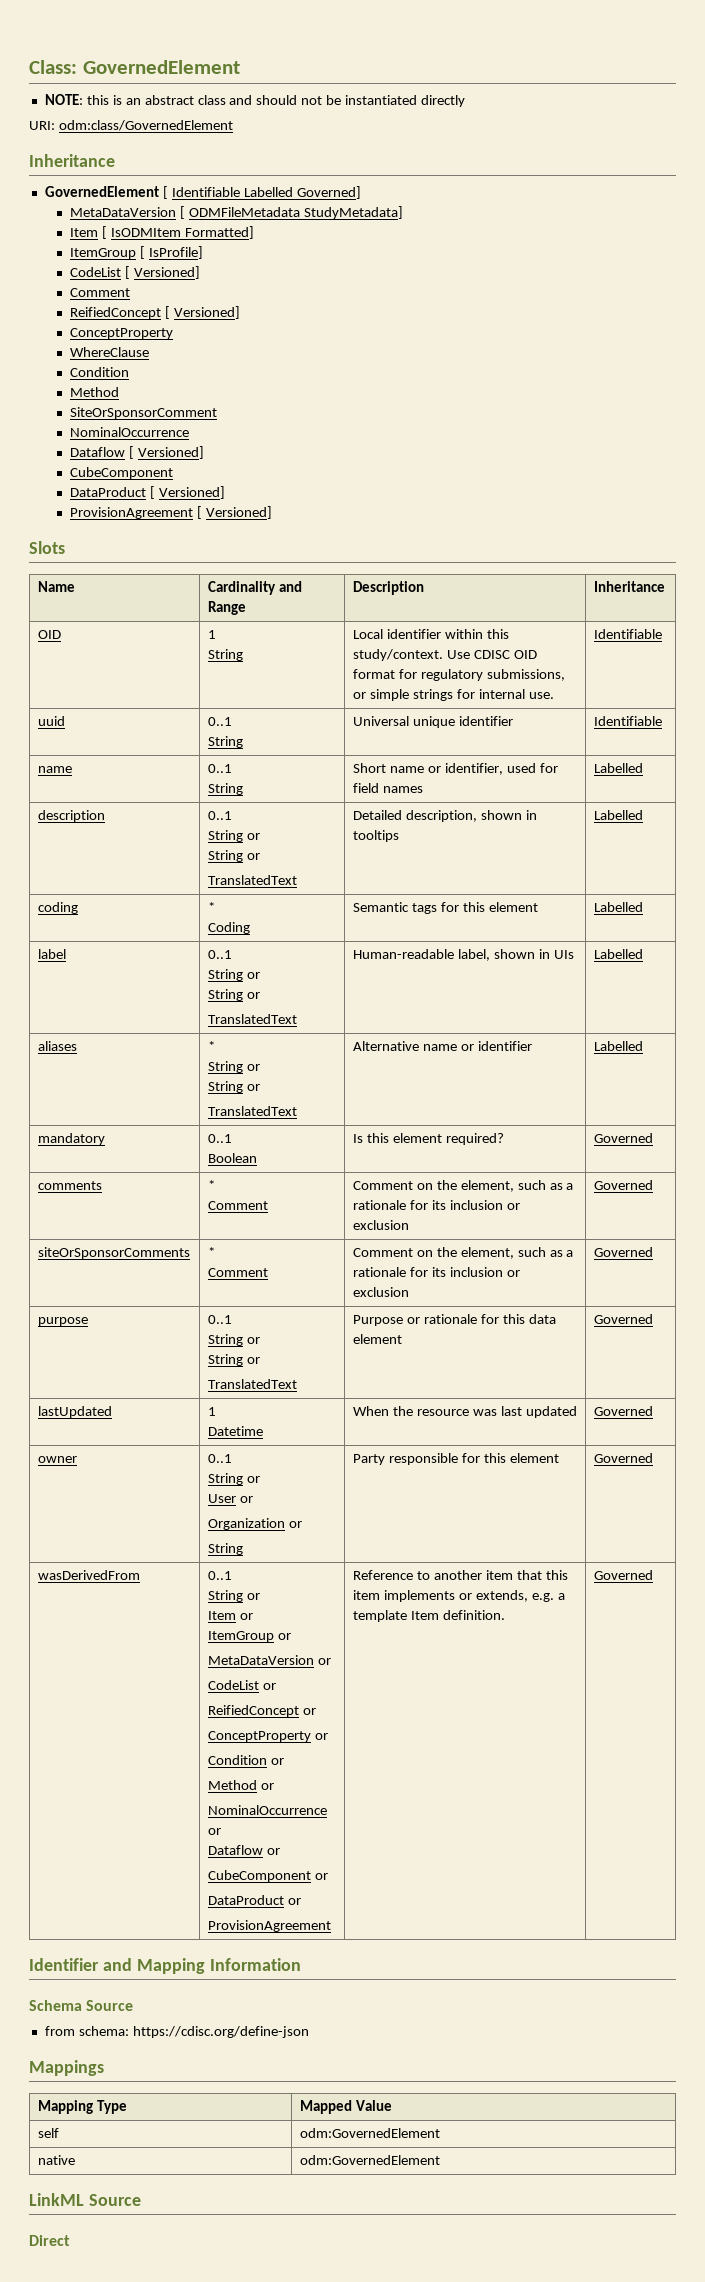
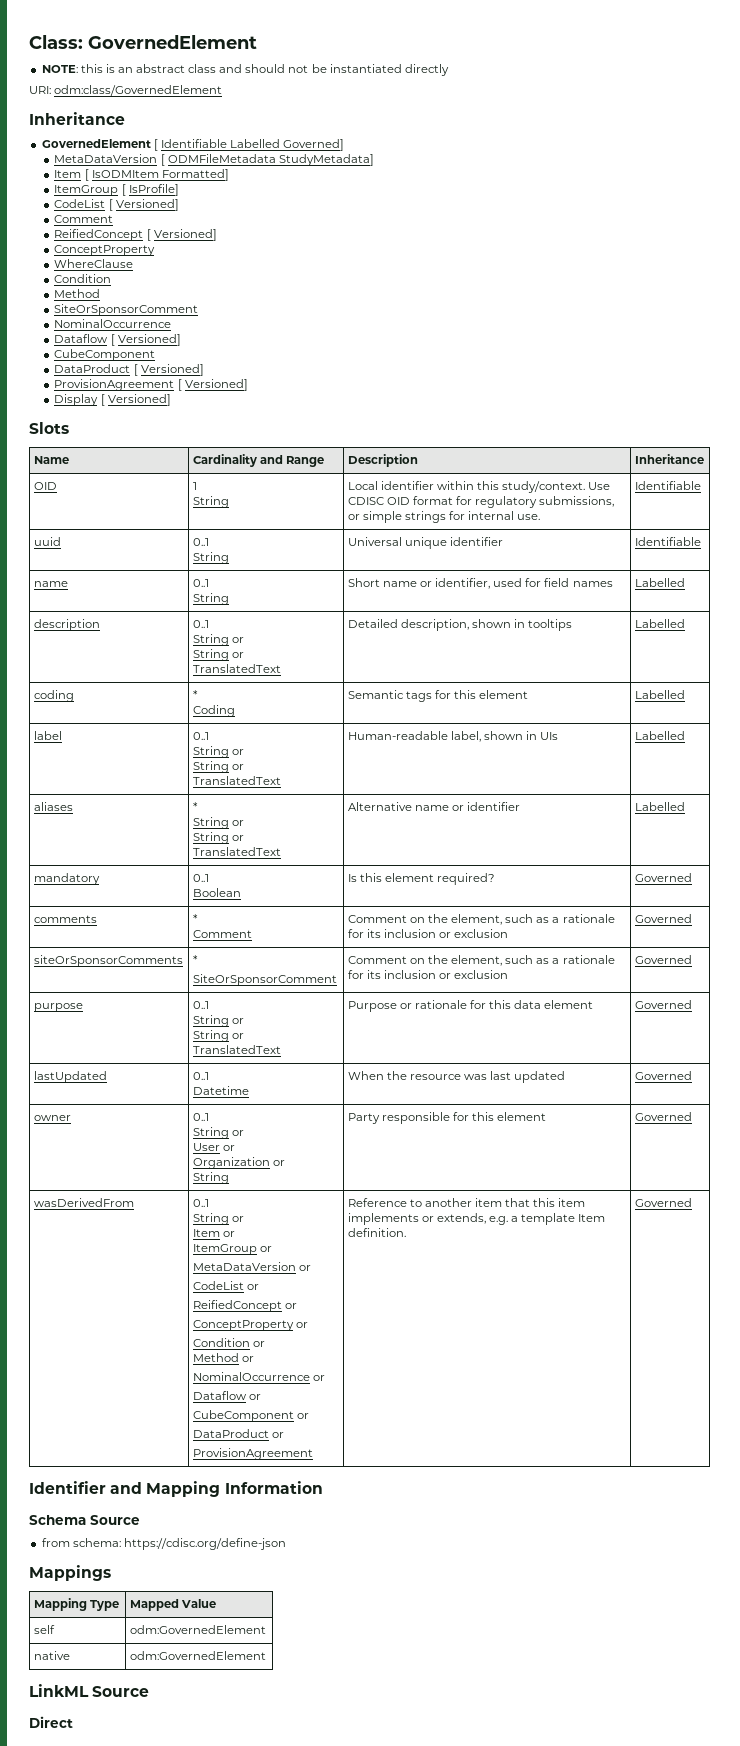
(272, 512) none -> [54,394,171,406] // Display [ Versioned]
[207,1268,268,1277] Comment -> [192,974,337,986] SiteOrSponsorComment
[207,1407,216,1416] 1 -> [192,1072,209,1080] 0..1

